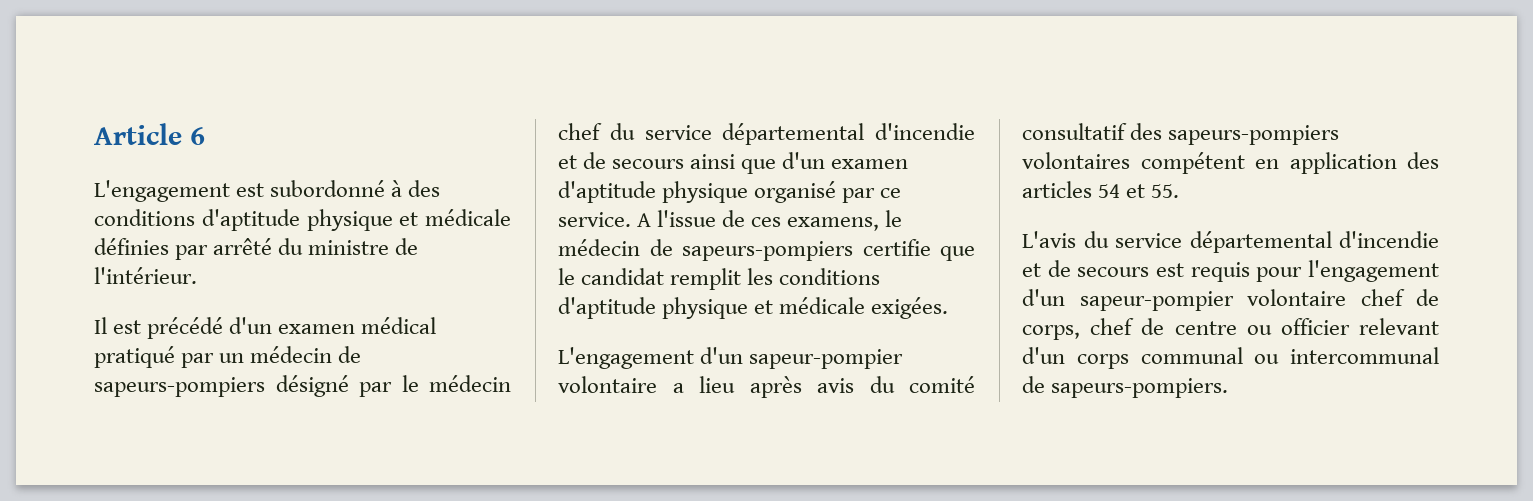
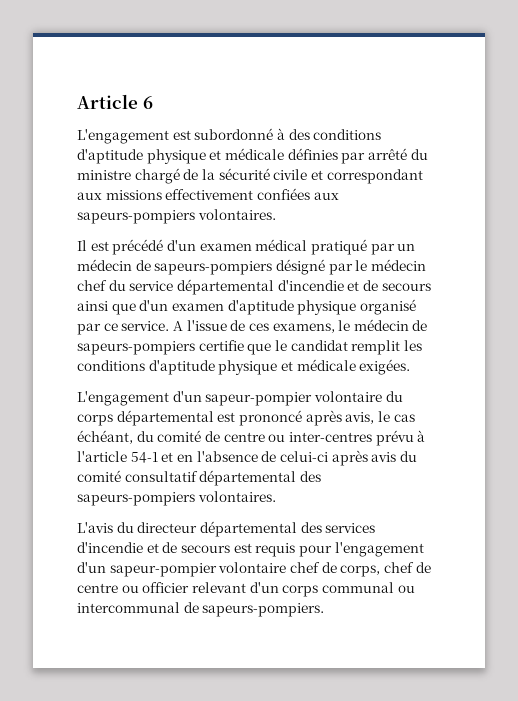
[395,238,419,255] [94,267,197,284] de l'intérieur. -> [134,168,423,184] [77,188,339,200] [77,209,276,224] chargé de la sécurité civile et correspondant aux missions effectivement confiées aux sapeurs-pompiers volontaires.
[672,376,735,393] a lieu -> [385,391,403,402] [77,410,415,426] [77,430,426,446] [77,451,328,463] du corps départemental est prononcé après avis, le cas échéant, du comité de centre ou inter-centres prévu à l'article 54-1 et en l'absence de celui-ci
(1127, 131) none -> [199,470,297,486] départemental
[1022,152,1439,174] [1022,181,1180,198] [1022,231,1332,253] volontaires compétent en application des articles 54 et 55. // L'avis du service départemental -> [197,491,276,502] [77,521,376,537] volontaires. // L'avis du directeur départemental des services

